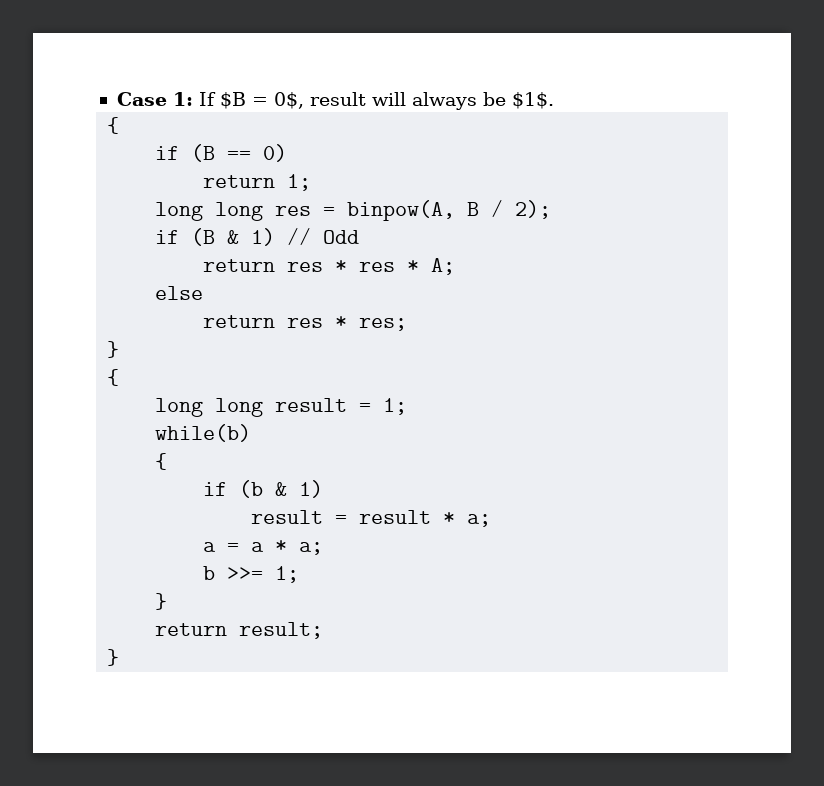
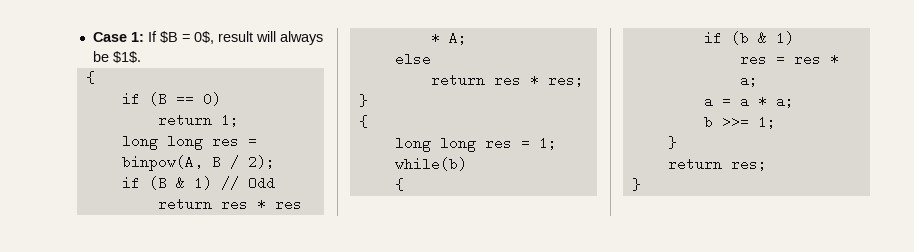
[275,398,348,412] result -> [484,136,512,150] res
[251,510,432,524] result = result -> [739,52,821,66] res = res
[239,622,324,639] result; -> [730,157,767,171] res;

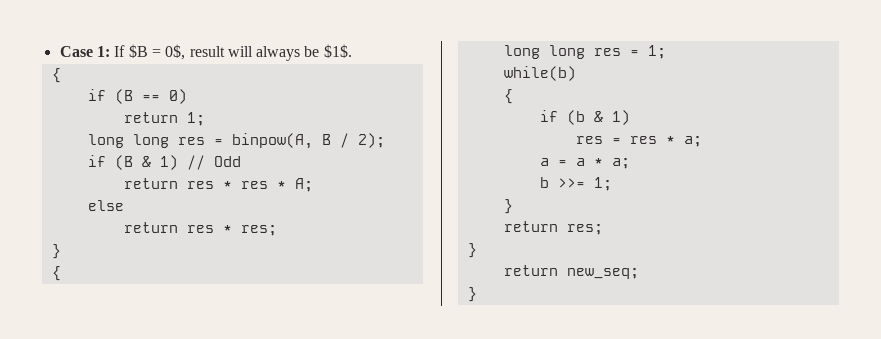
(641, 184) none -> [503,265,639,279] [467,287,477,302] // return new_seq; // }

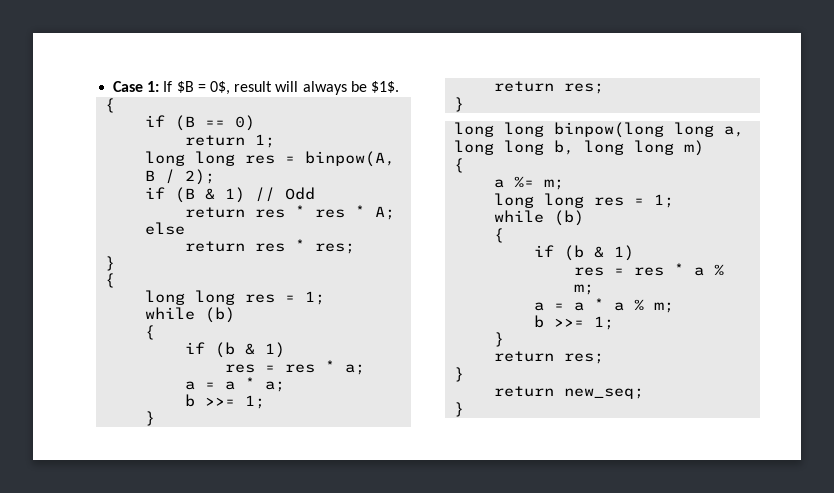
[503,66,576,81] while(b) -> [145,307,236,323] while (b)
(477, 250) none -> [454,122,745,138] [454,140,705,156] [454,158,465,173] [494,176,565,190] [494,193,675,208] [494,210,585,226] [494,228,505,243] [534,245,635,261] [574,263,725,276] [574,284,595,295] [534,298,675,313] [534,315,615,330] [494,332,505,347] [494,351,605,364] [454,367,465,382] // long long binpow(long long a, long long b, long long m) // { // a %= m; // long long res = 1; // while (b) // { // if (b & 1) // res = res * a % m; // a = a * a % m; // b >>= 1; // } // return res; // }

